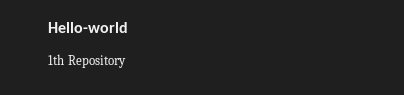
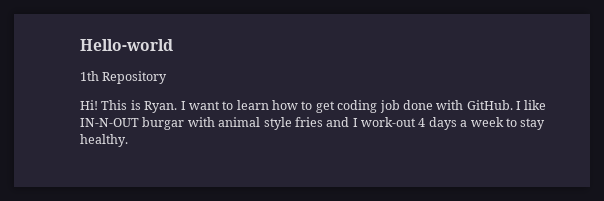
(126, 61) none -> [80,100,547,113] [80,117,546,130] [80,134,128,147] // Hi! This is Ryan. I want to learn how to get coding job done with GitHub. I like IN-N-OUT burgar with animal style fries and I work-out 4 days a week to stay healthy.

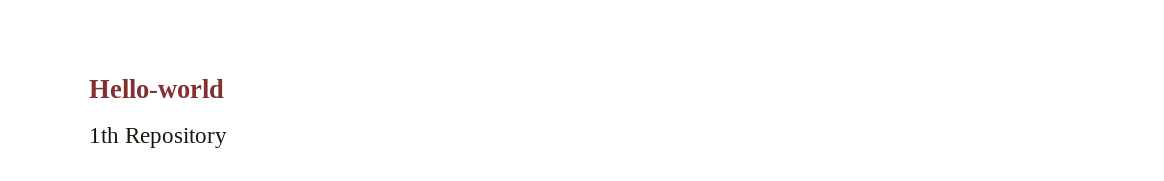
[80,100,547,113] [80,117,546,130] [80,134,128,147] // Hi! This is Ryan. I want to learn how to get coding job done with GitHub. I like IN-N-OUT burgar with animal style fries and I work-out 4 days a week to stay healthy. -> (228, 138) none

